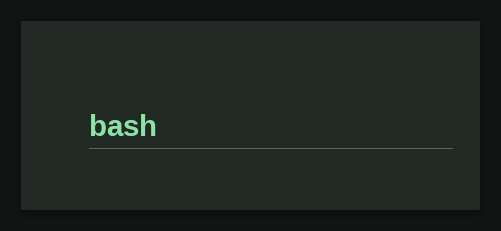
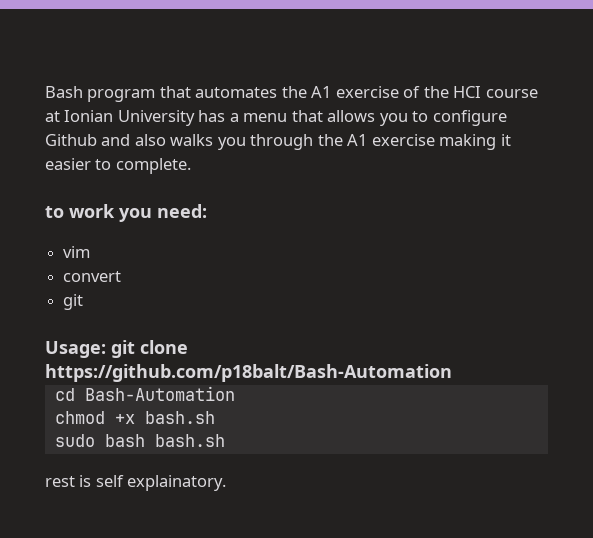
[89,114,157,136] bash -> [45,86,538,102] [45,110,507,126] [45,134,511,150] [45,158,191,174] [45,204,207,222] [63,246,91,258] [63,271,122,282] [63,294,84,310] [45,340,188,358] [45,364,452,382] [54,386,235,401] [54,411,215,424] [54,434,225,447] [45,475,227,491] Bash program that automates the A1 exercise of the HCI course at Ionian University has a menu that allows you to configure Github and also walks you through the A1 exercise making it easier to complete. // to work you need: // vim // convert // git // Usage: git clone https://github.com/p18balt/Bash-Automation // cd Bash-Automation // chmod +x bash.sh // sudo bash bash.sh // rest is self explainatory.

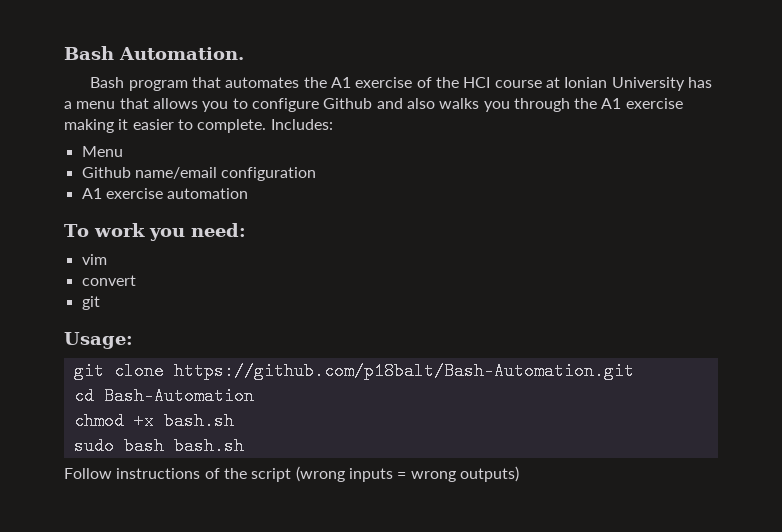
[45,86,83,98] Bash -> [64,46,244,60] [90,77,125,88] Bash Automation. // Bash
[45,206,64,218] // to -> [270,119,333,130] [81,146,123,157] [81,167,317,181] [81,188,249,199] [64,224,89,237] Includes: // Menu // Github name/email configuration // A1 exercise automation // To
(106, 349) none -> (133, 340) //
[45,364,452,382] https://github.com/p18balt/Bash-Automation -> [173,362,634,380] https://github.com/p18balt/Bash-Automation.git
[45,475,227,491] rest is self explainatory. -> [64,466,519,482] Follow instructions of the script (wrong inputs = wrong outputs)

